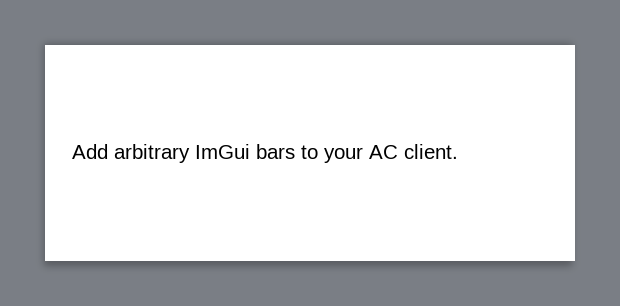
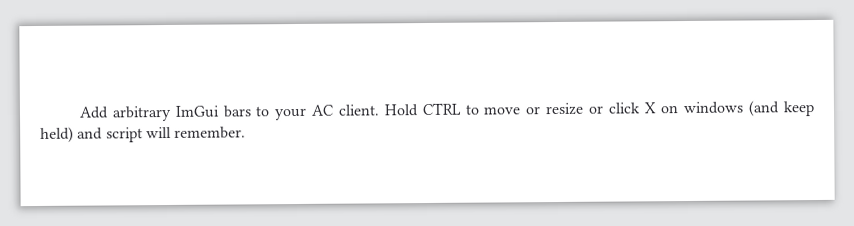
(458, 151) none -> [383,100,816,117] [40,126,247,143] Hold CTRL to move or resize or click X on windows (and keep held) and script will remember.

